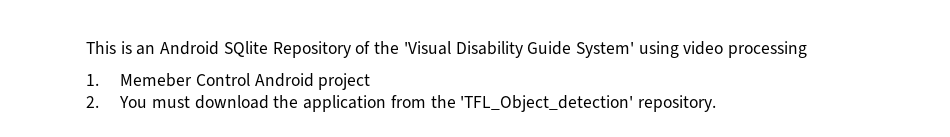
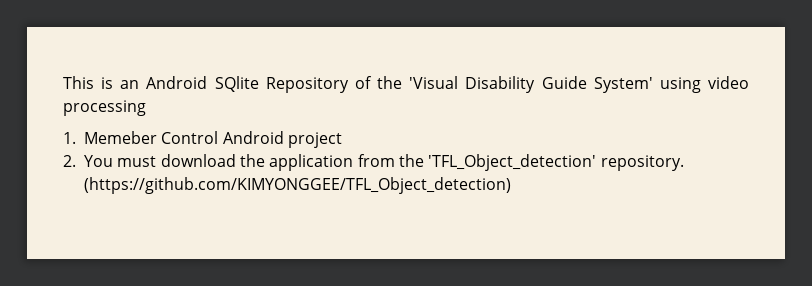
(716, 103) none -> [84,177,512,194] (https://github.com/KIMYONGGEE/TFL_Object_detection)

